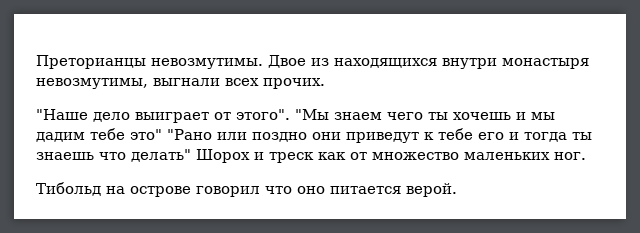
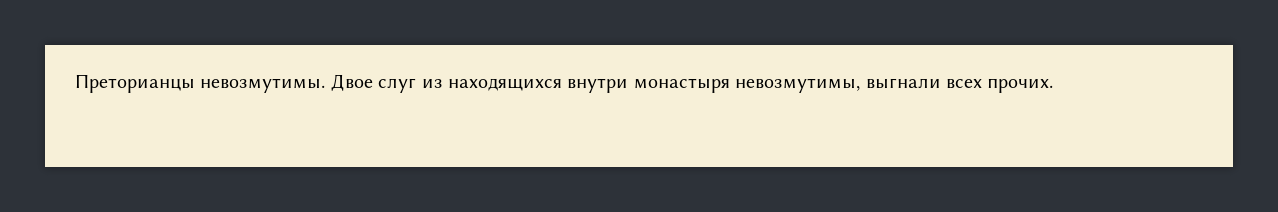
(306, 61) none -> [378,78,417,93] слуг
[36,109,555,123] [36,128,592,143] [36,149,586,163] [36,182,457,197] // "Наше дело выиграет от этого". "Мы знаем чего ты хочешь и мы дадим тебе это" "Рано или поздно они приведут к тебе его и тогда ты знаешь что делать" Шорох и треск как от множество маленьких ног. // Тибольд на острове говорил что оно питается верой. -> (1054, 85) none

